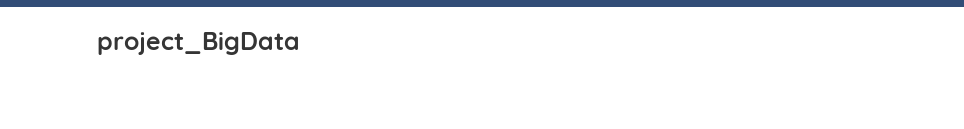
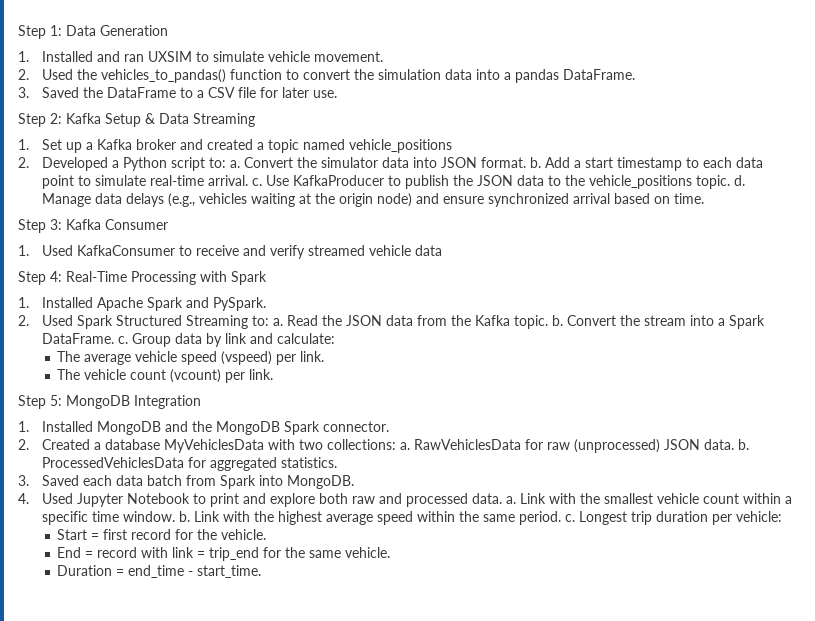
[97,32,300,55] project_BigData -> [18,25,168,39] [18,51,384,62] [18,69,636,83] [18,87,338,98] [18,113,255,127] [18,139,453,153] [18,157,764,171] [42,175,746,189] [42,193,705,207] [18,219,168,233] [18,245,443,259] [18,271,267,285] [18,297,267,311] [18,315,766,329] [42,333,336,347] [57,351,325,365] [57,369,274,383] [18,395,201,409] [18,421,390,435] [18,439,750,453] [42,457,338,471] [18,475,355,489] [18,493,793,507] [42,511,783,525] [57,529,267,540] [57,547,391,561] [57,565,262,578] Step 1: Data Generation // 1. Installed and ran UXSIM to simulate vehicle movement. // 2. Used the vehicles_to_pandas() function to convert the simulation data into a pandas DataFrame. // 3. Saved the DataFrame to a CSV file for later use. // Step 2: Kafka Setup & Data Streaming // 1. Set up a Kafka broker and created a topic named vehicle_positions // 2. Developed a Python script to: a. Convert the simulator data into JSON format. b. Add a start timestamp to each data point to simulate real-time arrival. c. Use KafkaProducer to publish the JSON data to the vehicle_positions topic. d. Manage data delays (e.g., vehicles waiting at the origin node) and ensure synchronized arrival based on time. // Step 3: Kafka Consumer // 1. Used KafkaConsumer to receive and verify streamed vehicle data // Step 4: Real-Time Processing with Spark // 1. Installed Apache Spark and PySpark. // 2. Used Spark Structured Streaming to: a. Read the JSON data from the Kafka topic. b. Convert the stream into a Spark DataFrame. c. Group data by link and calculate: // The average vehicle speed (vspeed) per link. // The vehicle count (vcount) per link. // Step 5: MongoDB Integration // 1. Installed MongoDB and the MongoDB Spark connector. // 2. Created a database MyVehiclesData with two collections: a. RawVehiclesData for raw (unprocessed) JSON data. b. ProcessedVehiclesData for aggregated statistics. // 3. Saved each data batch from Spark into MongoDB. // 4. Used Jupyter Notebook to print and explore both raw and processed data. a. Link with the smallest vehicle count within a specific time window. b. Link with the highest average speed within the same period. c. Longest trip duration per vehicle: // Start = first record for the vehicle. // End = record with link = trip_end for the same vehicle. // Duration = end_time - start_time.

